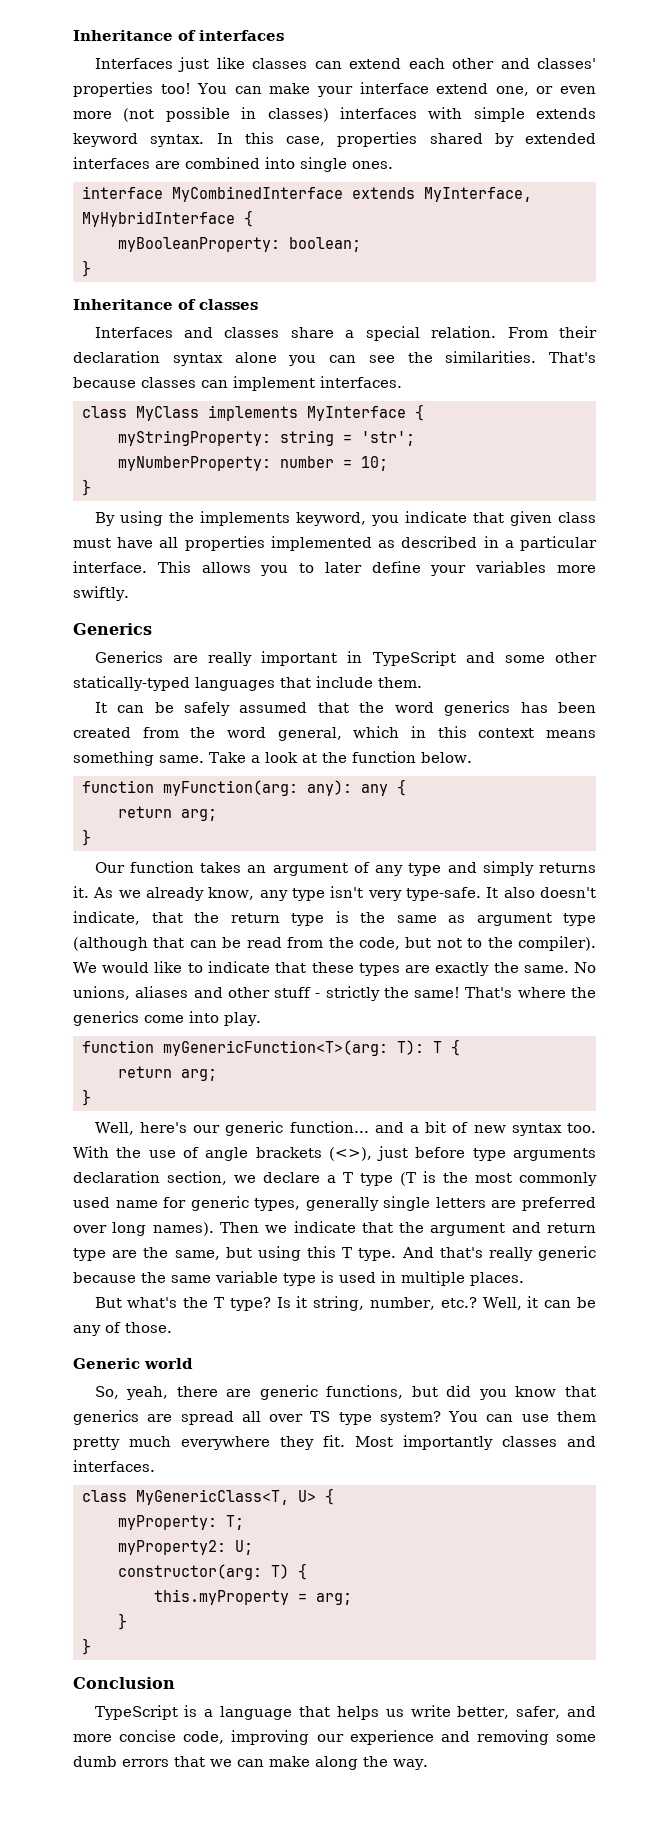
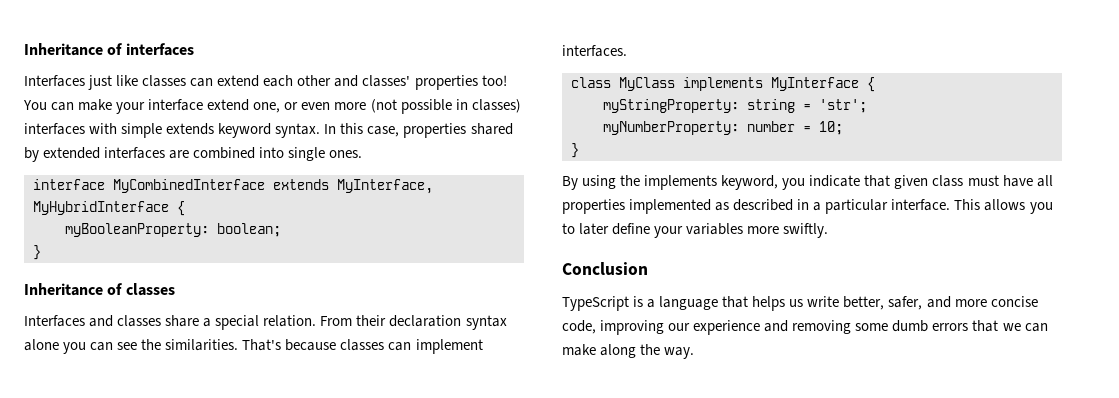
[73,623,152,635] [94,651,597,666] [73,676,422,691] [94,701,596,716] [73,726,596,741] [73,751,472,766] [81,779,406,796] [117,806,217,821] [81,829,91,846] [94,861,596,876] [73,886,596,901] [73,911,596,926] [73,936,597,951] [73,961,596,976] [73,986,596,1001] [73,1011,261,1026] [81,1039,460,1056] [117,1066,217,1081] [81,1089,91,1106] [94,1121,596,1136] [73,1146,596,1161] [73,1171,597,1186] [73,1196,596,1211] [73,1221,596,1236] [73,1246,597,1261] [73,1271,524,1286] [94,1296,597,1311] [73,1322,172,1336] [73,1358,193,1369] [94,1385,596,1400] [73,1410,597,1425] [73,1435,596,1450] [73,1460,155,1472] [81,1488,334,1505] [117,1515,244,1530] [117,1540,253,1555] [117,1563,307,1580] [153,1589,352,1605] [117,1613,127,1630] [81,1638,91,1655] // Generics // Generics are really important in TypeScript and some other statically-typed languages that include them. // It can be safely assumed that the word generics has been created from the word general, which in this context means something same. Take a look at the function below. // function myFunction(arg: any): any { // return arg; // } // Our function takes an argument of any type and simply returns it. As we already know, any type isn't very type-safe. It also doesn't indicate, that the return type is the same as argument type (although that can be read from the code, but not to the compiler). We would like to indicate that these types are exactly the same. No unions, aliases and other stuff - strictly the same! That's where the generics come into play. // function myGenericFunction<T>(arg: T): T { // return arg; // } // Well, here's our generic function... and a bit of new syntax too. With the use of angle brackets (<>), just before type arguments declaration section, we declare a T type (T is the most commonly used name for generic types, generally single letters are preferred over long names). Then we indicate that the argument and return type are the same, but using this T type. And that's really generic because the same variable type is used in multiple places. // But what's the T type? Is it string, number, etc.? Well, it can be any of those. // Generic world // So, yeah, there are generic functions, but did you know that generics are spread all over TS type system? You can use them pretty much everywhere they fit. Most importantly classes and interfaces. // class MyGenericClass<T, U> { // myProperty: T; // myProperty2: U; // constructor(arg: T) { // this.myProperty = arg; // } // } -> (829, 230) none

